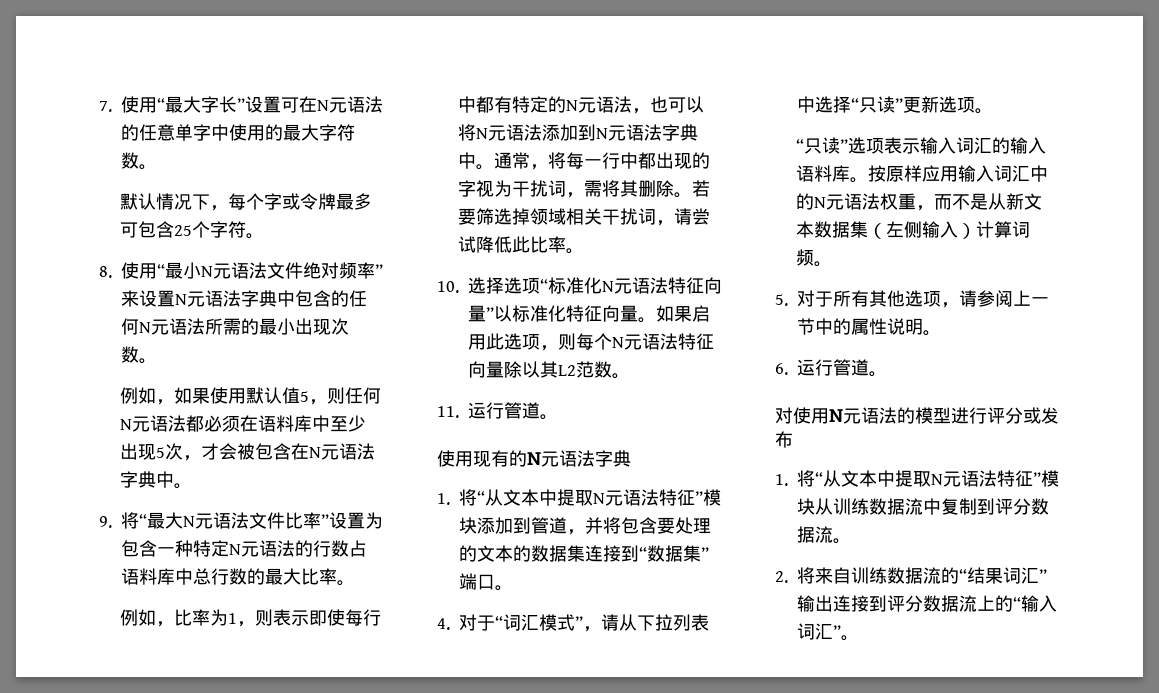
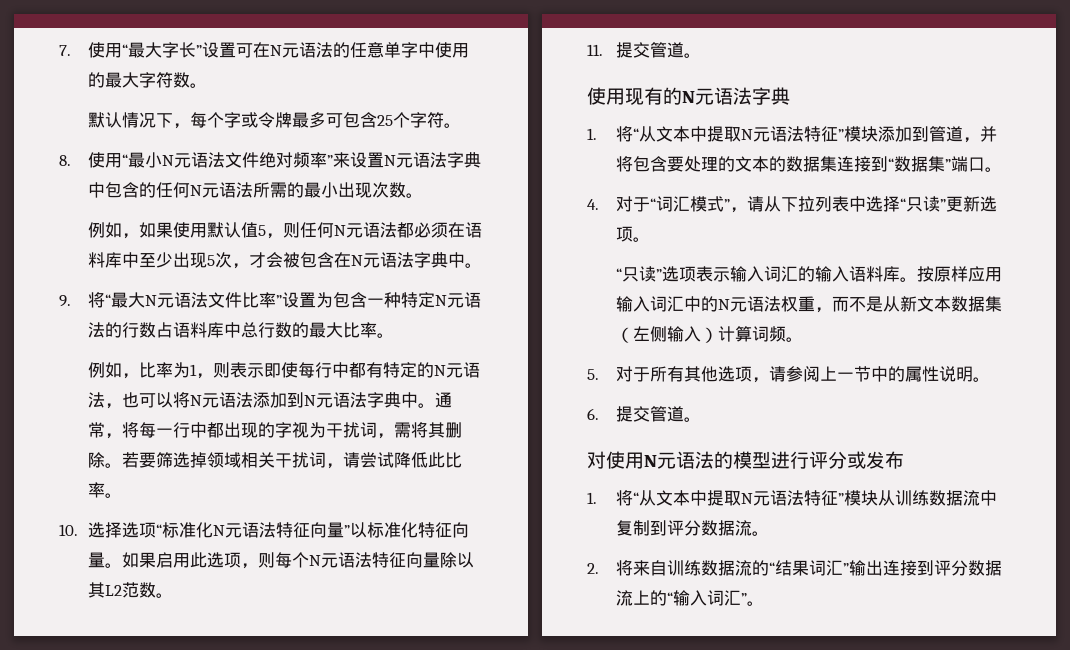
[468,402,504,419] 运行 -> [616,42,651,58] 提交
[797,359,833,376] 运行 -> [616,406,651,422] 提交

